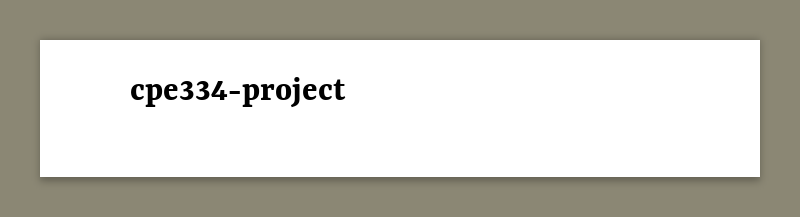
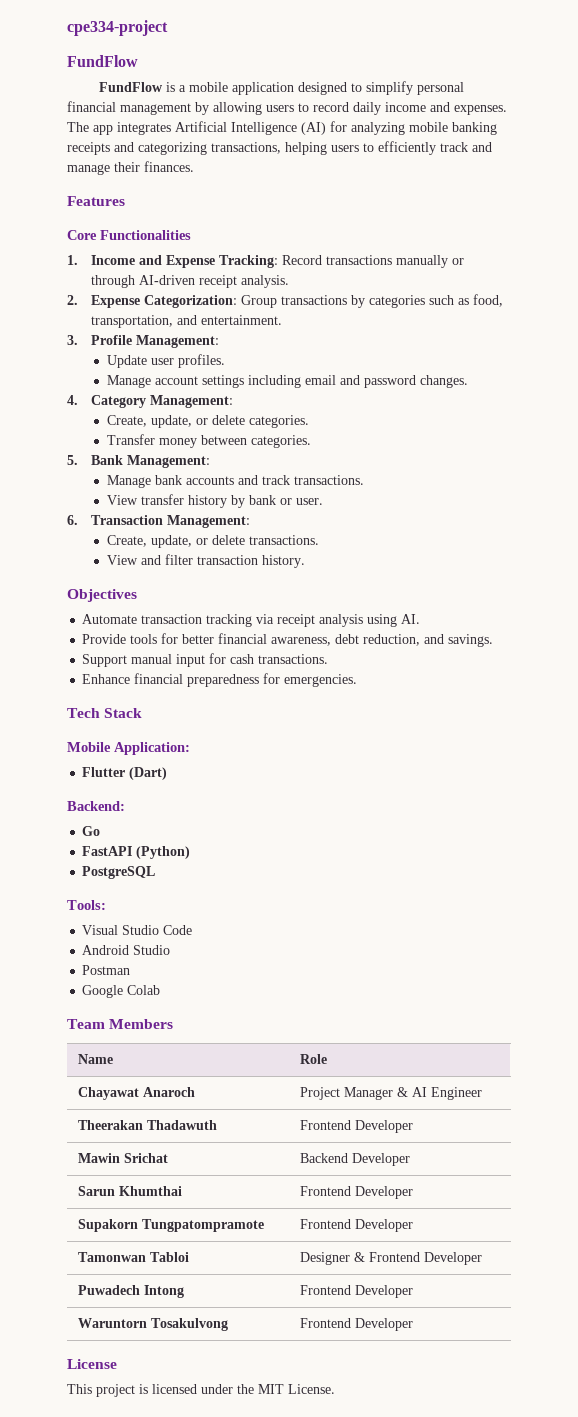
(346, 92) none -> [67,55,138,67] [99,81,465,95] [67,101,507,115] [67,121,497,135] [67,141,492,155] [67,161,194,175] [67,196,125,206] [67,230,191,240] [67,255,465,268] [91,275,290,288] [67,294,504,308] [91,315,283,328] [67,335,220,348] [106,354,225,368] [106,375,468,388] [67,395,234,408] [106,415,309,428] [106,434,311,448] [67,455,211,468] [106,475,364,488] [106,494,323,508] [67,515,251,528] [106,535,319,548] [106,554,305,568] [67,589,137,602] [82,614,421,627] [82,633,494,647] [82,653,329,667] [82,673,358,687] [67,708,143,718] [67,742,190,755] [82,767,168,780] [67,801,125,811] [82,826,101,836] [82,846,191,859] [82,866,156,879] [67,900,106,910] [82,925,193,935] [82,945,171,955] [82,965,131,975] [82,985,161,998] [67,1019,174,1029] [77,1054,113,1064] [299,1054,327,1064] [77,1087,195,1100] [299,1087,482,1100] [77,1120,217,1130] [299,1120,413,1133] [77,1153,168,1163] [299,1153,410,1166] [77,1186,182,1196] [299,1186,413,1199] [77,1219,264,1232] [299,1219,413,1232] [77,1252,189,1262] [299,1252,482,1265] [77,1285,184,1298] [299,1285,413,1298] [77,1318,228,1331] [299,1318,413,1331] [67,1359,117,1369] [67,1384,335,1397] // FundFlow // FundFlow is a mobile application designed to simplify personal financial management by allowing users to record daily income and expenses. The app integrates Artificial Intelligence (AI) for analyzing mobile banking receipts and categorizing transactions, helping users to efficiently track and manage their finances. // Features // Core Functionalities // 1. Income and Expense Tracking: Record transactions manually or through AI-driven receipt analysis. // 2. Expense Categorization: Group transactions by categories such as food, transportation, and entertainment. // 3. Profile Management: // Update user profiles. // Manage account settings including email and password changes. // 4. Category Management: // Create, update, or delete categories. // Transfer money between categories. // 5. Bank Management: // Manage bank accounts and track transactions. // View transfer history by bank or user. // 6. Transaction Management: // Create, update, or delete transactions. // View and filter transaction history. // Objectives // Automate transaction tracking via receipt analysis using AI. // Provide tools for better financial awareness, debt reduction, and savings. // Support manual input for cash transactions. // Enhance financial preparedness for emergencies. // Tech Stack // Mobile Application: // Flutter (Dart) // Backend: // Go // FastAPI (Python) // PostgreSQL // Tools: // Visual Studio Code // Android Studio // Postman // Google Colab // Team Members // Name | Role // Chayawat Anaroch | Project Manager & AI Engineer // Theerakan Thadawuth | Frontend Developer // Mawin Srichat | Backend Developer // Sarun Khumthai | Frontend Developer // Supakorn Tungpatompramote | Frontend Developer // Tamonwan Tabloi | Designer & Frontend Developer // Puwadech Intong | Frontend Developer // Waruntorn Tosakulvong | Frontend Developer // License // This project is licensed under the MIT License.

